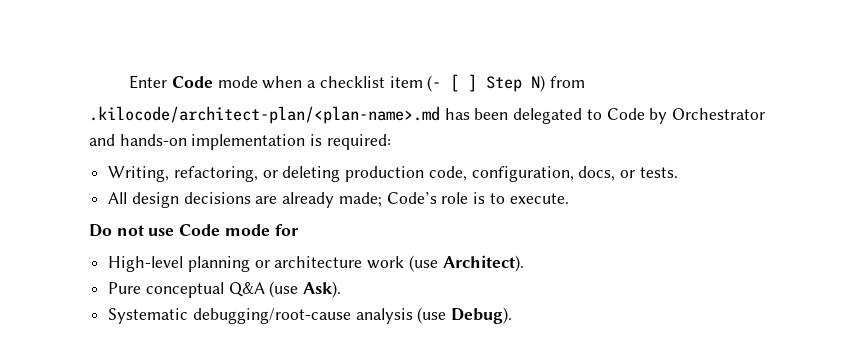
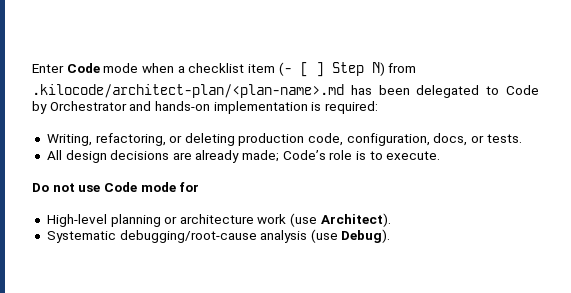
[108,281,342,298] // Pure conceptual Q&A (use Ask). -> (391, 220) none

